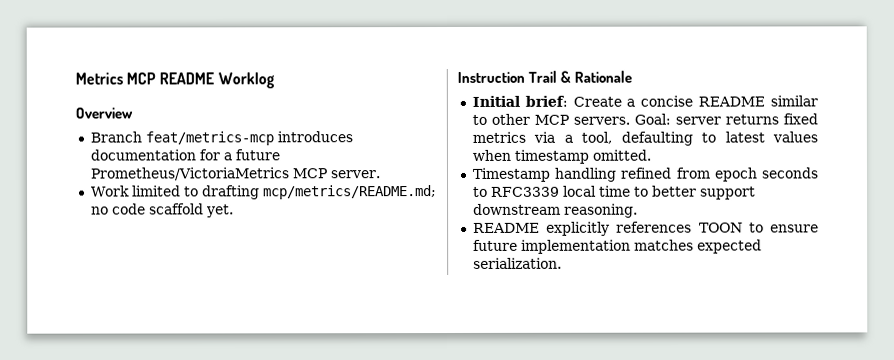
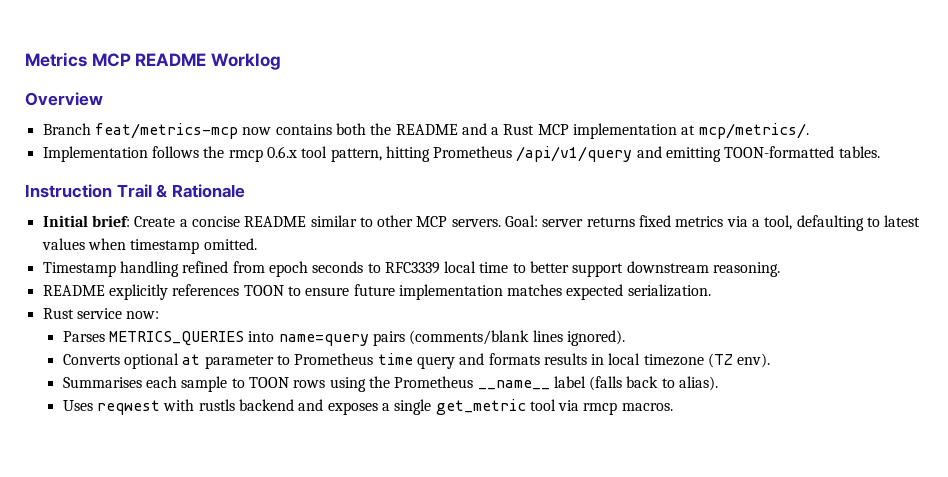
[276,131,353,143] [89,149,280,161] [89,167,380,181] [90,185,437,200] [90,203,234,218] introduces documentation for a future Prometheus/VictoriaMetrics MCP server. // Work limited to drafting mcp/metrics/README.md; no code scaffold yet. -> [242,123,809,139] [42,146,880,162] now contains both the README and a Rust MCP implementation at mcp/metrics/. // Implementation follows the rmcp 0.6.x tool pattern, hitting Prometheus /api/v1/query and emitting TOON-formatted tables.
(562, 263) none -> [42,308,160,319] [62,330,625,346] [62,353,771,369] [62,376,719,392] [62,399,673,415] // Rust service now: // Parses METRICS_QUERIES into name=query pairs (comments/blank lines ignored). // Converts optional at parameter to Prometheus time query and formats results in local timezone (TZ env). // Summarises each sample to TOON rows using the Prometheus __name__ label (falls back to alias). // Uses reqwest with rustls backend and exposes a single get_metric tool via rmcp macros.

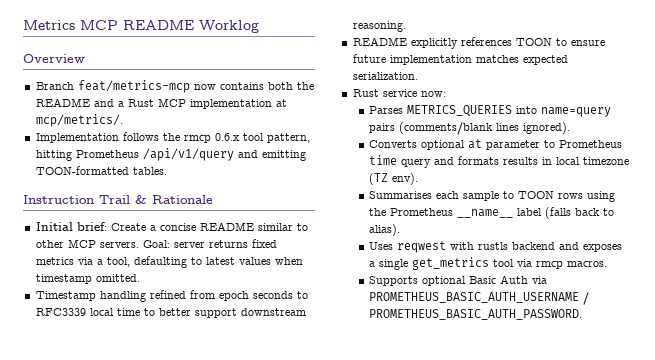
[435,399,526,415] get_metric -> [412,257,490,270] get_metrics
(673, 407) none -> [369,275,548,286] [369,292,590,305] [369,309,583,320] // Supports optional Basic Auth via PROMETHEUS_BASIC_AUTH_USERNAME / PROMETHEUS_BASIC_AUTH_PASSWORD.

